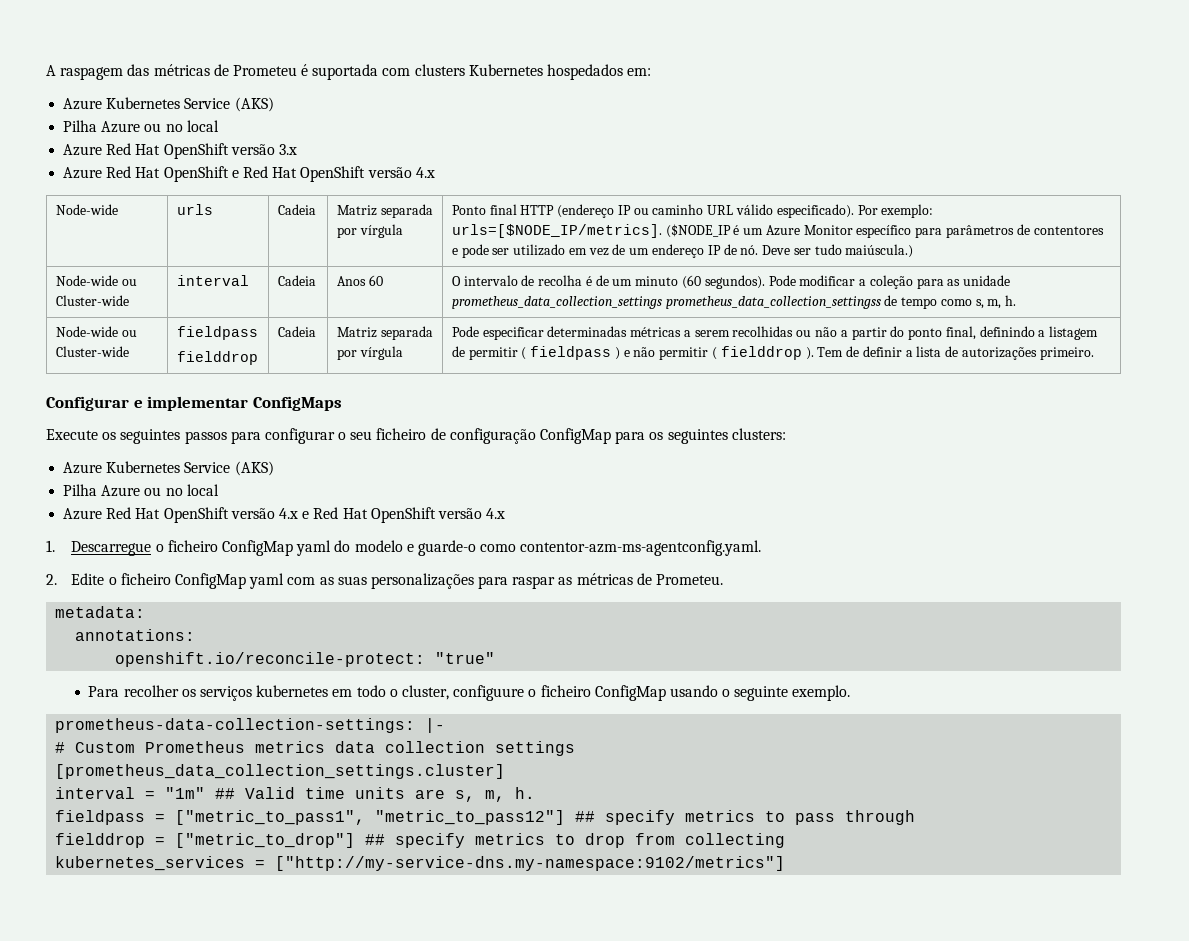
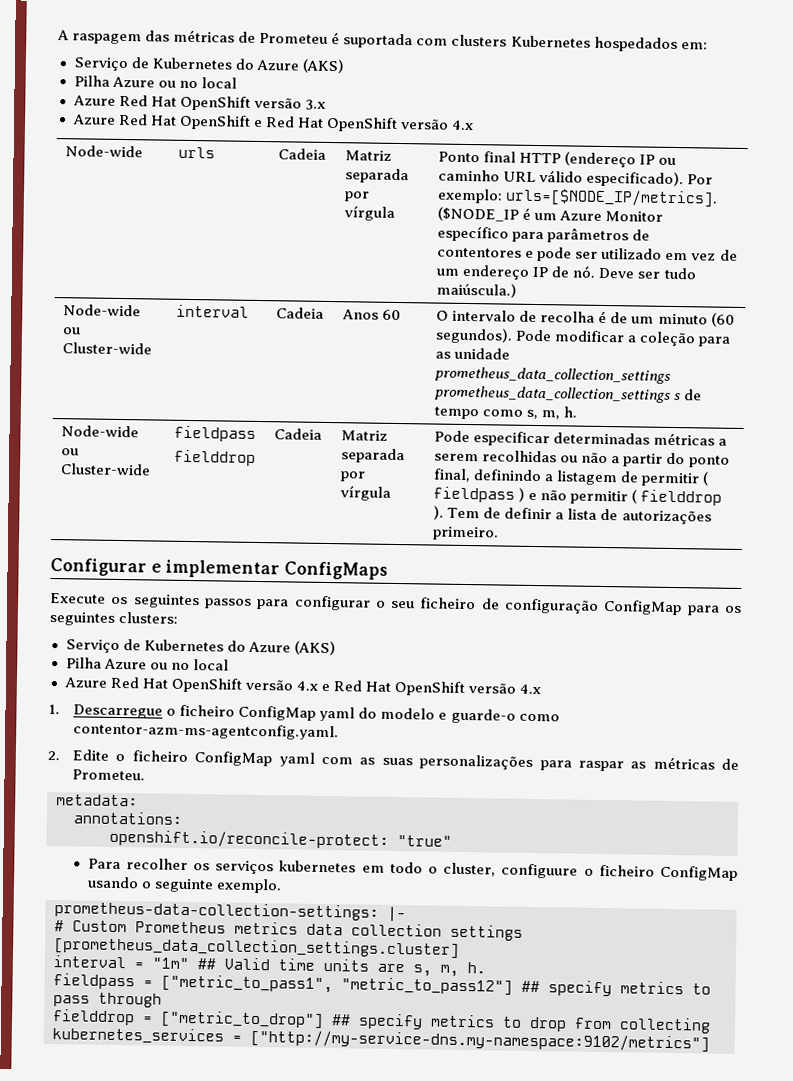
[63,97,231,110] Azure Kubernetes Service -> [73,57,299,72] Serviço de Kubernetes do Azure
[665,296,881,309] prometheus_data_collection_settingss -> [434,385,682,403] prometheus_data_collection_settings s
[63,461,231,474] Azure Kubernetes Service -> [65,639,291,653] Serviço de Kubernetes do Azure

